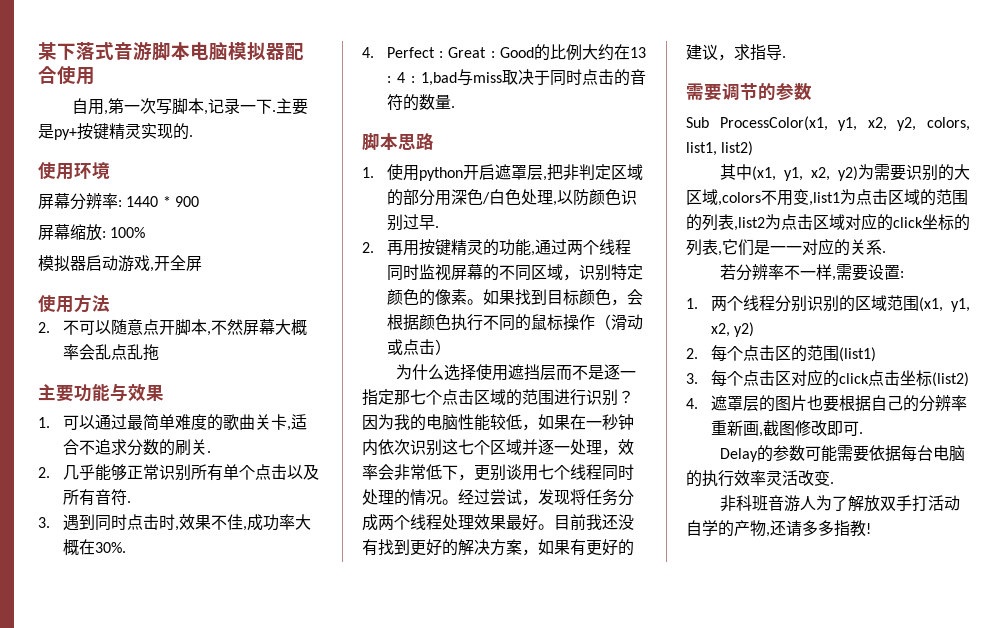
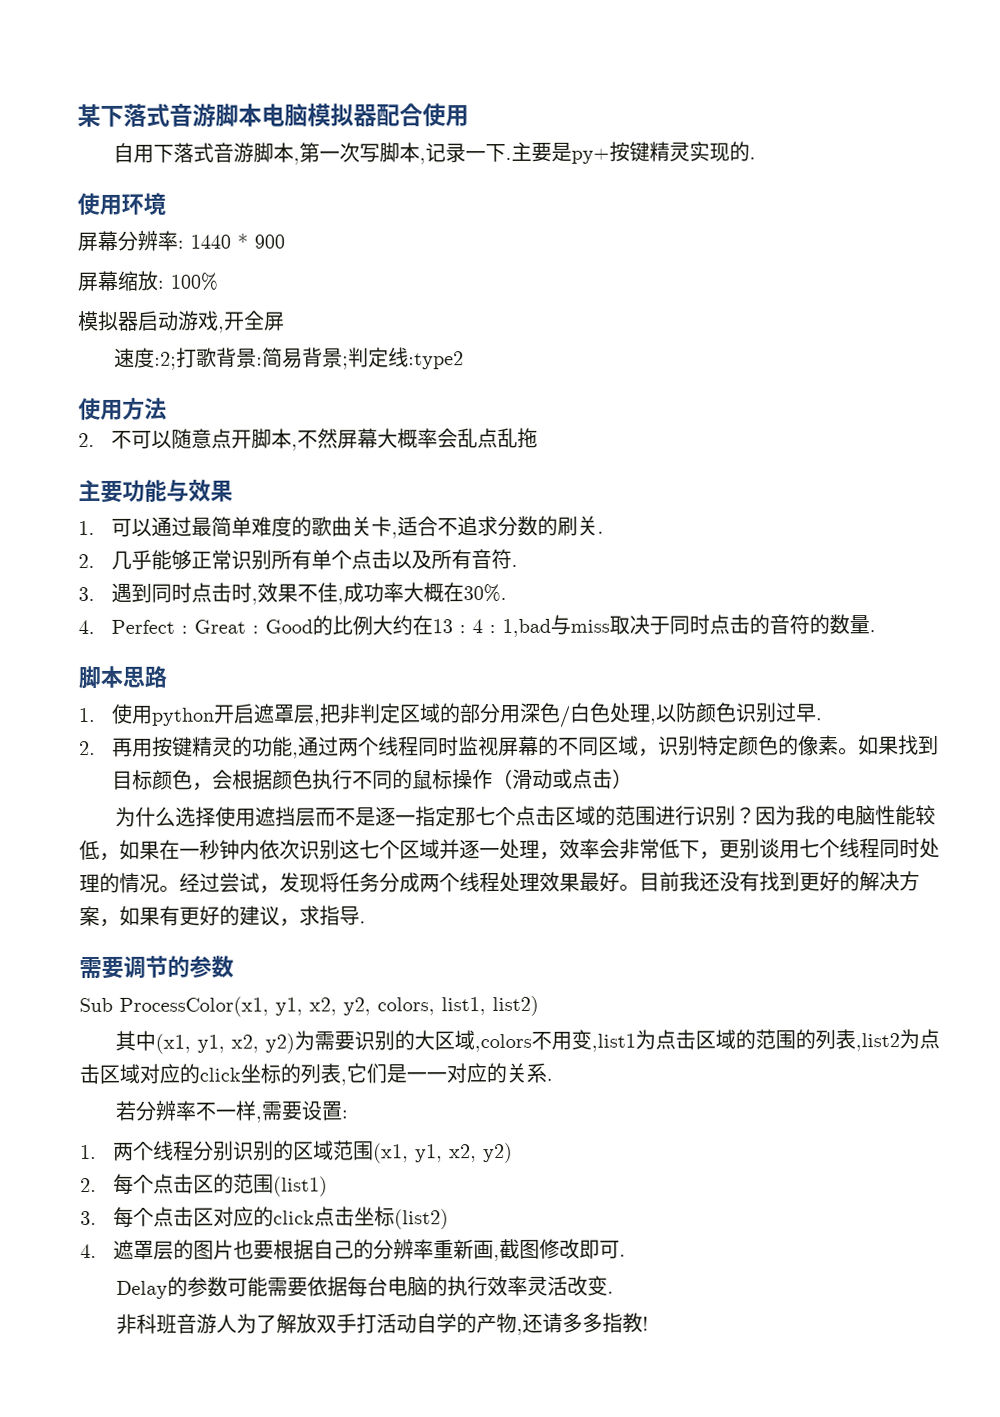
(105, 107) none -> [152,142,294,163] 下落式音游脚本
(202, 263) none -> [113,347,464,370] // 速度:2;打歌背景:简易背景;判定线:type2

